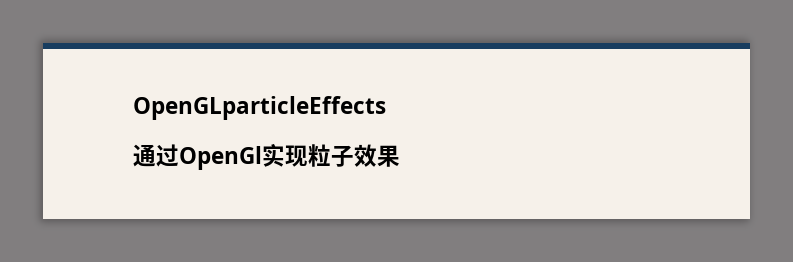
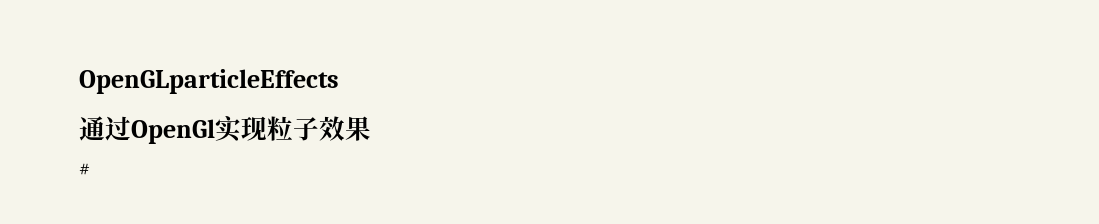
(400, 156) none -> [79,163,90,175] // #

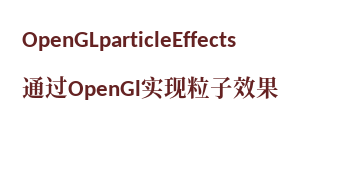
[79,163,90,175] // # -> (279, 87) none

